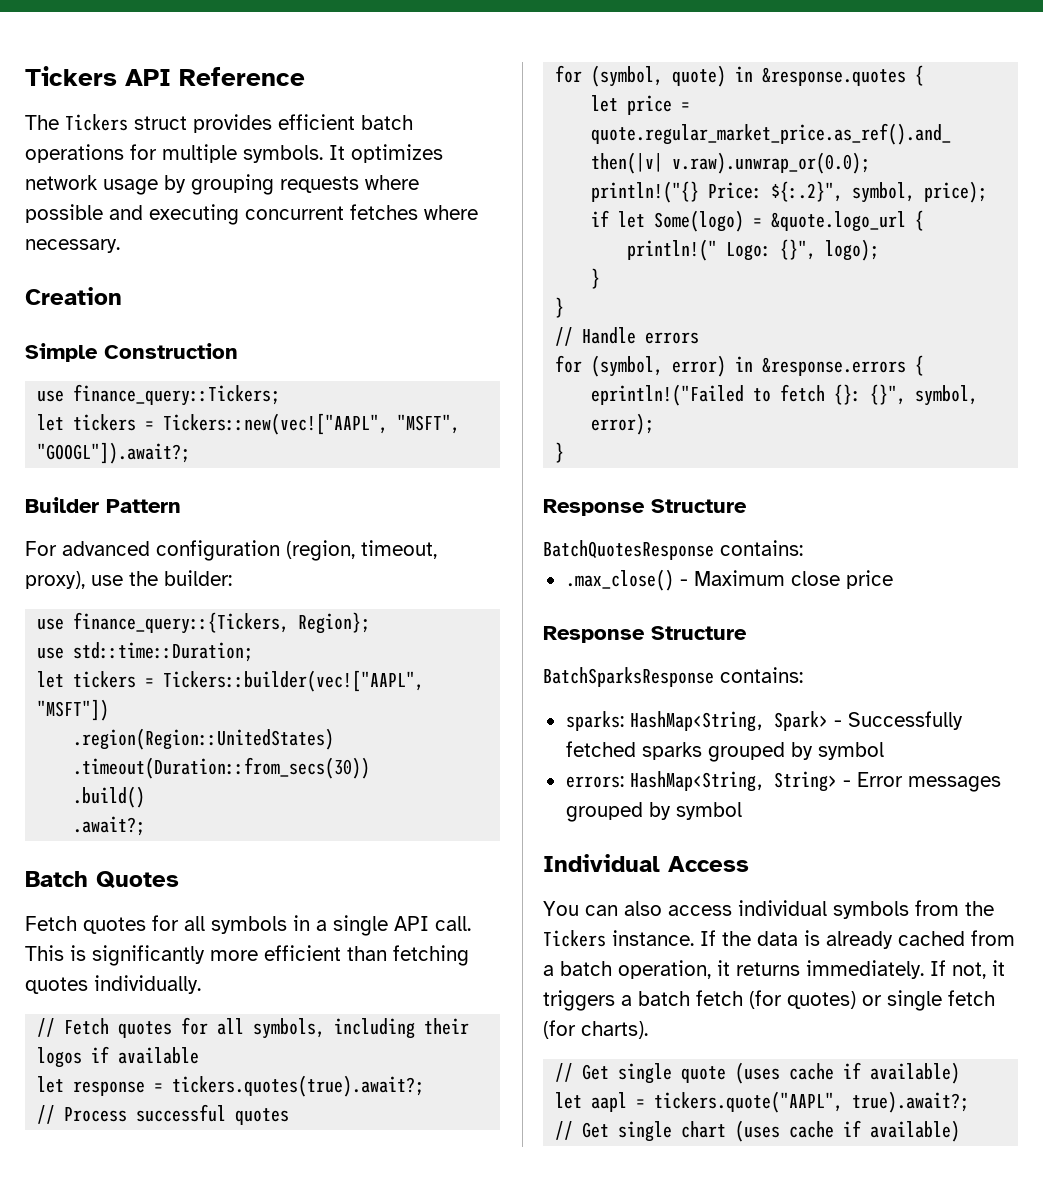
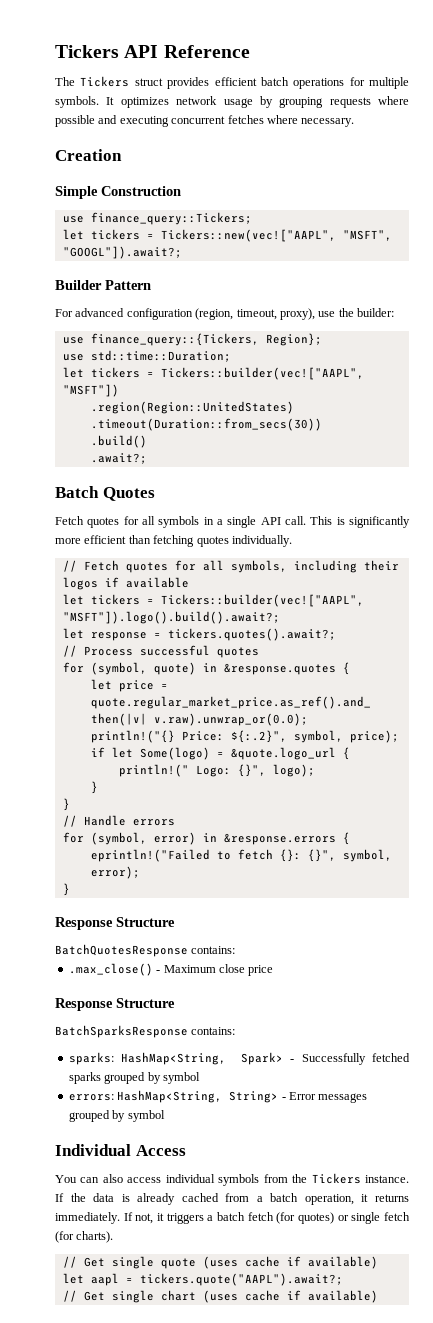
(200, 1055) none -> [62,594,364,607] [62,611,280,624] // let tickers = Tickers::builder(vec!["AAPL", "MSFT"]).logo().build().await?;
[172,1075,425,1097] tickers.quotes(true).await?; -> [167,628,336,641] tickers.quotes().await?;
[654,1091,970,1113] tickers.quote("AAPL", true).await?; -> [139,1273,343,1286] tickers.quote("AAPL").await?;

